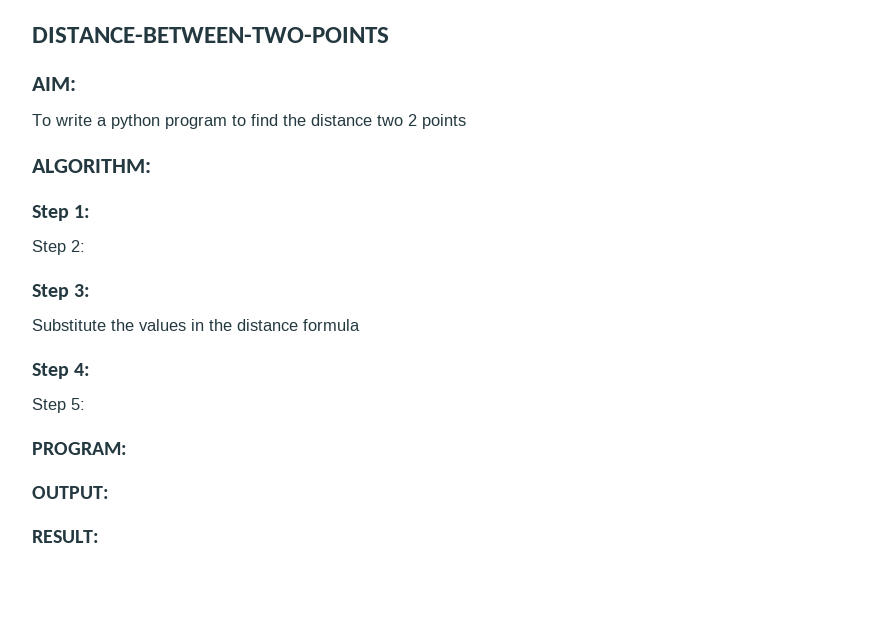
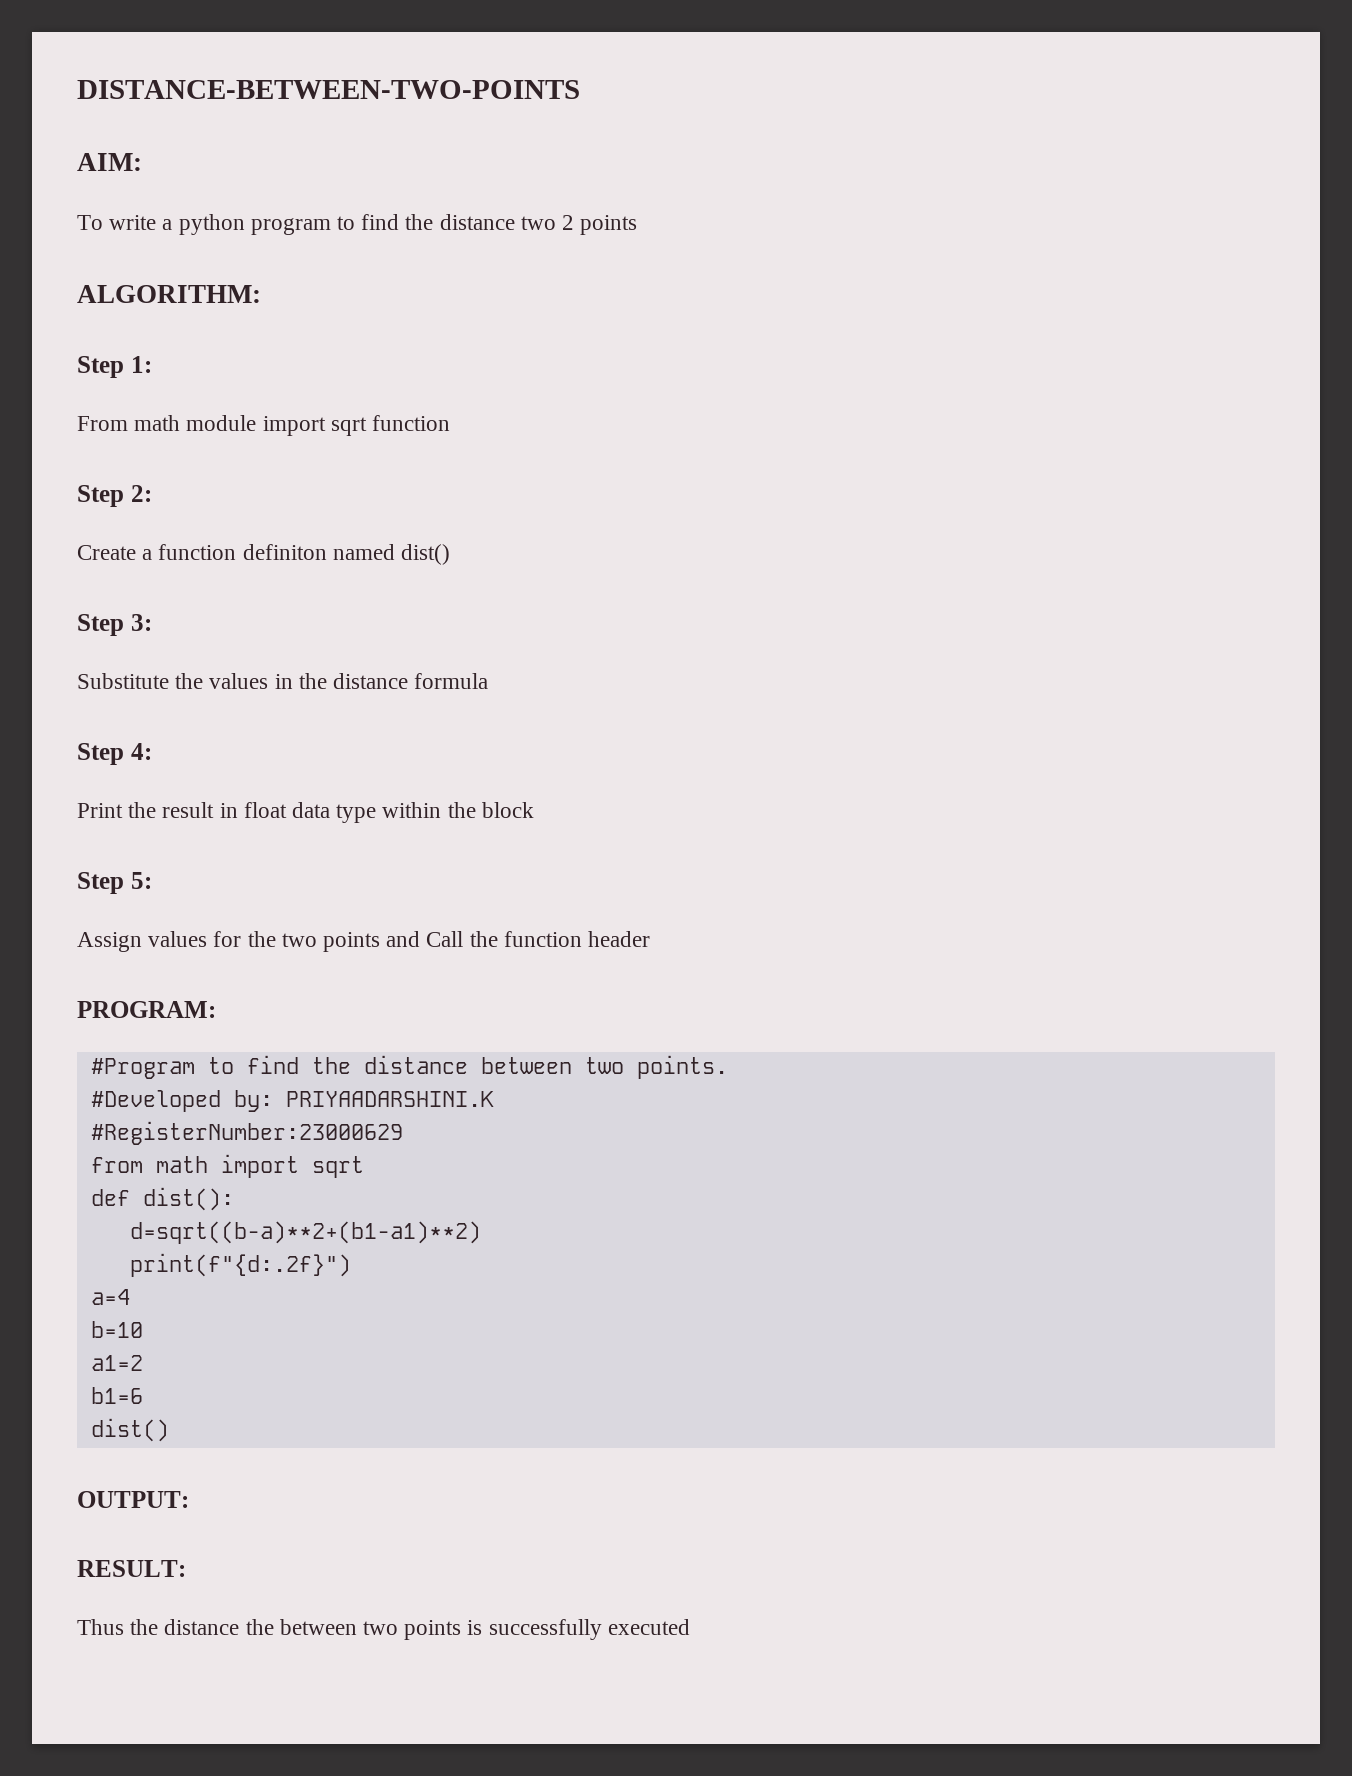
[32,240,85,255] Step 2: -> [77,415,451,436] [77,485,152,507] [77,544,451,565] From math module import sqrt function // Step 2: // Create a function definiton named dist()
[32,398,85,413] [32,442,127,455] [32,486,109,499] [32,530,99,543] Step 5: // PROGRAM: // OUTPUT: // RESULT: -> [77,802,534,823] [77,872,152,894] [77,931,651,952] [77,1001,216,1018] [90,1055,728,1079] [90,1090,494,1112] [90,1121,403,1145] [90,1154,364,1178] [90,1187,234,1211] [129,1221,481,1244] [129,1253,351,1277] [90,1289,130,1305] [90,1321,143,1338] [90,1355,143,1371] [90,1387,143,1404] [90,1418,169,1442] [77,1491,189,1508] [77,1560,186,1577] [77,1619,690,1640] Print the result in float data type within the block // Step 5: // Assign values for the two points and Call the function header // PROGRAM: // #Program to find the distance between two points. // #Developed by: PRIYAADARSHINI.K // #RegisterNumber:23000629 // from math import sqrt // def dist(): // d=sqrt((b-a)**2+(b1-a1)**2) // print(f"{d:.2f}") // a=4 // b=10 // a1=2 // b1=6 // dist() // OUTPUT: // RESULT: // Thus the distance the between two points is successfully executed

